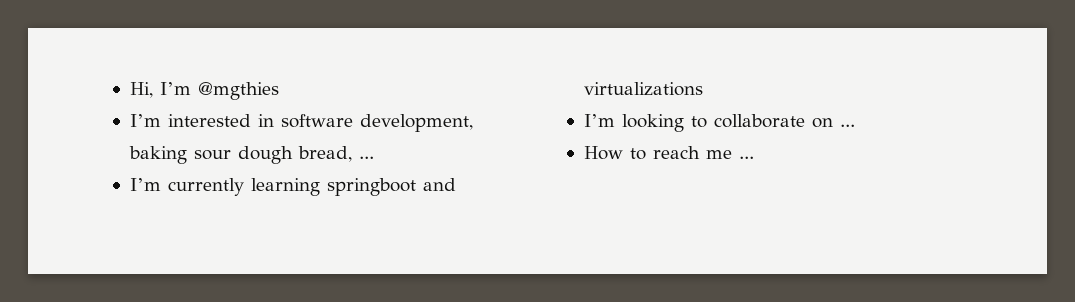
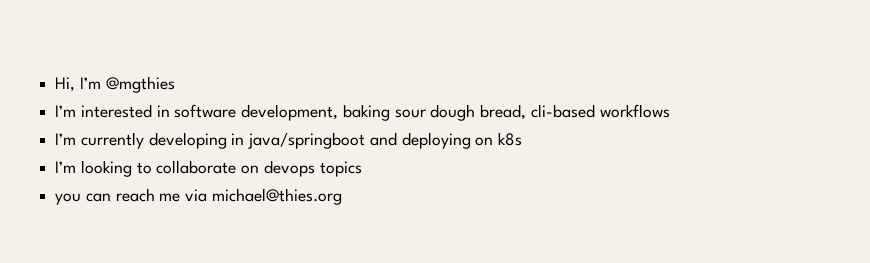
[358,156,374,159] ... -> [530,104,670,118] cli-based workflows
[250,178,456,196] [583,82,703,96] learning springboot and virtualizations -> [148,132,523,149] developing in java/springboot and deploying on k8s
[839,124,855,127] [583,146,754,160] ... // How to reach me ... -> [263,160,362,177] [55,188,342,205] devops topics // you can reach me via michael@thies.org

